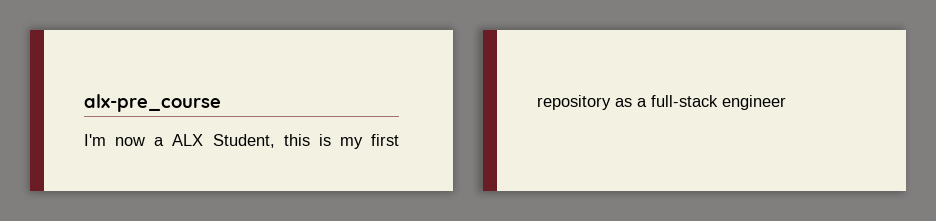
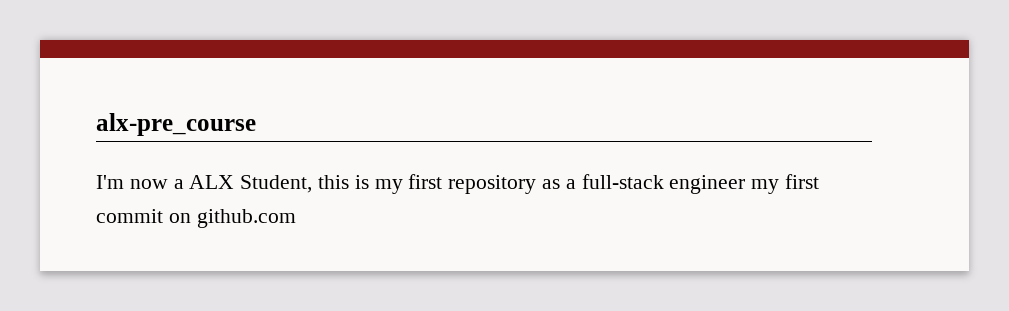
(786, 102) none -> [751,174,820,194] [96,209,296,228] my first commit on github.com

